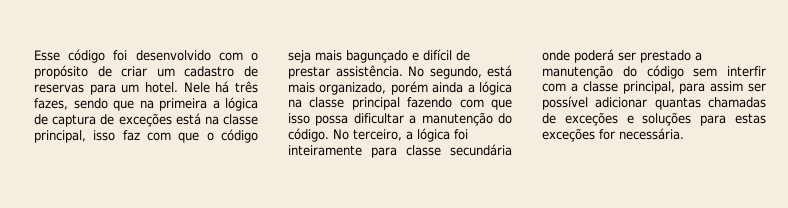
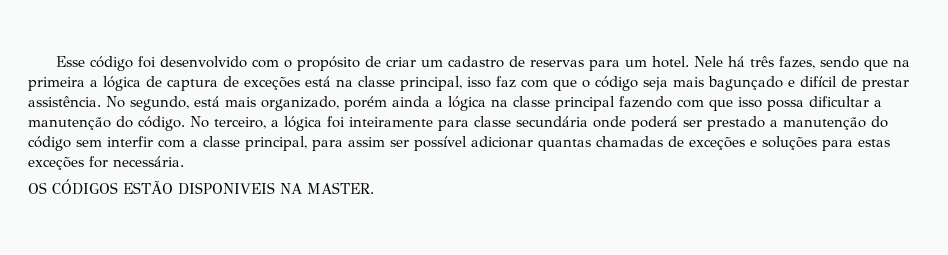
(684, 134) none -> [28,179,374,195] // OS CÓDIGOS ESTÃO DISPONIVEIS NA MASTER.

